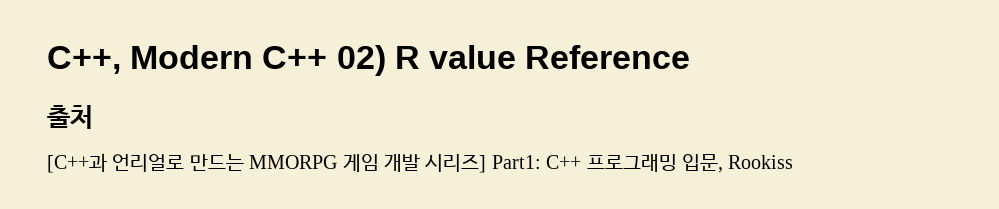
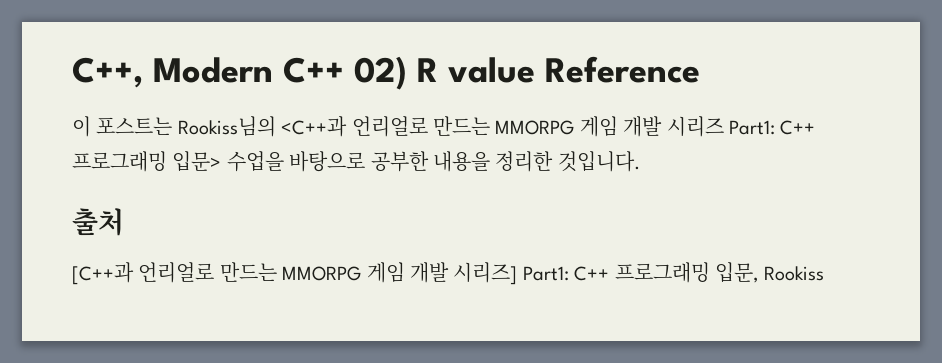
(691, 57) none -> [72,116,816,137] [72,151,640,172] // 이 포스트는 Rookiss님의 <C++과 언리얼로 만드는 MMORPG 게임 개발 시리즈 Part1: C++ 프로그래밍 입문> 수업을 바탕으로 공부한 내용을 정리한 것입니다.

